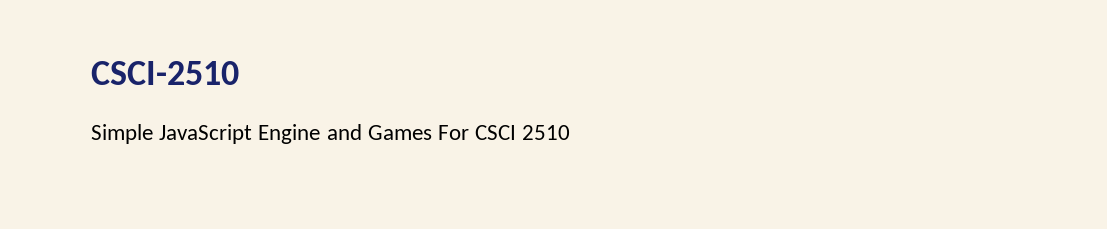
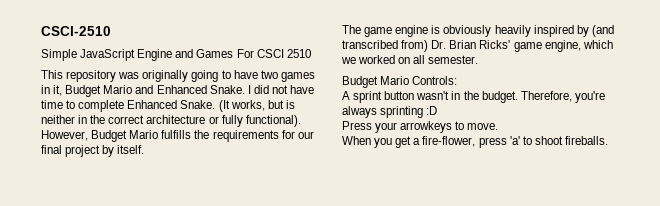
(571, 132) none -> [41,70,315,82] [41,85,315,97] [41,100,295,112] [41,115,301,127] [41,130,314,142] [41,145,145,157] [342,25,614,37] [342,40,613,52] [341,55,479,64] [342,76,458,88] [342,91,605,103] [342,106,438,118] [342,121,499,133] [342,136,608,148] // This repository was originally going to have two games in it, Budget Mario and Enhanced Snake. I did not have time to complete Enhanced Snake. (It works, but is neither in the correct architecture or fully functional). However, Budget Mario fulfills the requirements for our final project by itself. // The game engine is obviously heavily inspired by (and transcribed from) Dr. Brian Ricks' game engine, which we worked on all semester. // Budget Mario Controls: // A sprint button wasn't in the budget. Therefore, you're always sprinting :D // Press your arrowkeys to move. // When you get a fire-flower, press 'a' to shoot fireballs.

